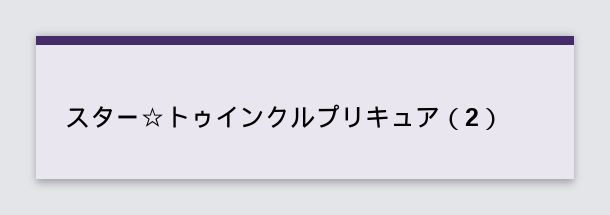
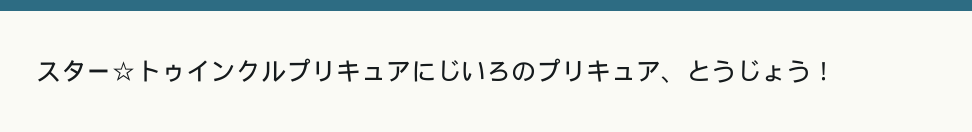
[440,108,504,130] （2） -> [411,58,836,83] にじいろのプリキュア、とうじょう！

